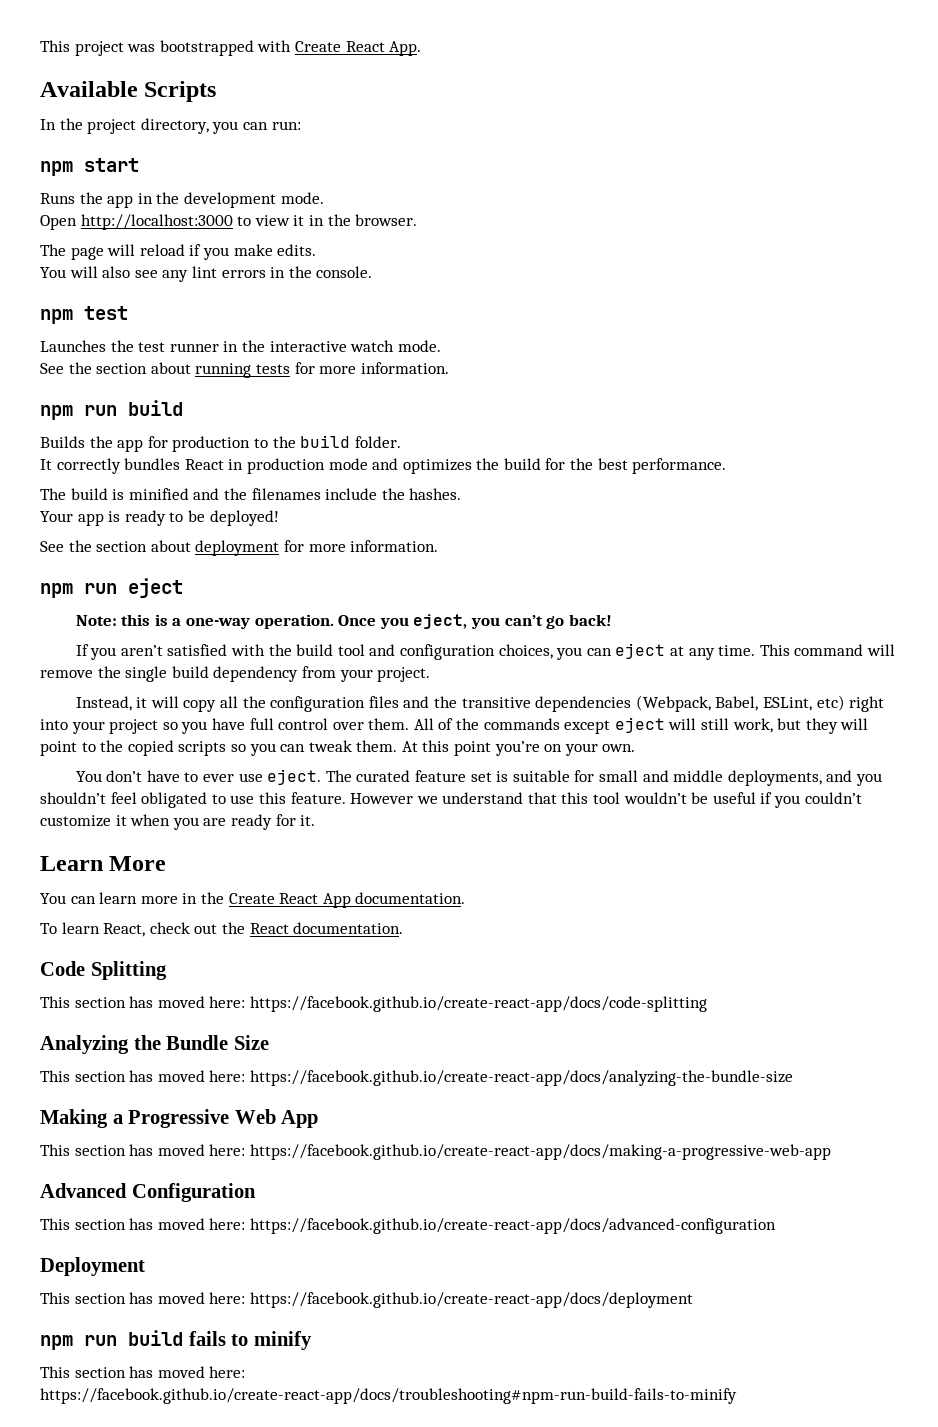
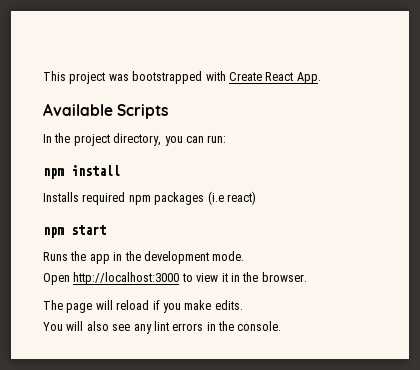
(301, 125) none -> [43,165,120,179] [43,191,256,205] // npm install // Installs required npm packages (i.e react)
[40,306,128,324] [40,340,441,352] [40,362,449,378] [40,400,183,420] [40,435,401,452] [40,458,727,474] [40,488,462,500] [40,510,279,526] [40,540,439,556] [40,578,183,598] [75,614,612,629] [75,643,895,660] [40,666,431,682] [75,695,885,712] [40,717,869,734] [40,740,636,756] [75,769,882,786] [40,792,862,808] [40,814,316,830] [40,856,167,871] [40,892,466,908] [40,922,404,937] [40,961,167,980] [40,996,707,1012] [40,1035,269,1054] [40,1070,793,1086] [40,1109,319,1128] [40,1144,831,1160] [40,1183,256,1202] [40,1218,776,1234] [40,1257,145,1276] [40,1292,693,1308] [40,1330,312,1350] [40,1366,246,1378] [40,1388,737,1404] // npm test // Launches the test runner in the interactive watch mode. // See the section about running tests for more information. // npm run build // Builds the app for production to the build folder. // It correctly bundles React in production mode and optimizes the build for the best performance. // The build is minified and the filenames include the hashes. // Your app is ready to be deployed! // See the section about deployment for more information. // npm run eject // Note: this is a one-way operation. Once you eject, you can’t go back! // If you aren’t satisfied with the build tool and configuration choices, you can eject at any time. This command will remove the single build dependency from your project. // Instead, it will copy all the configuration files and the transitive dependencies (Webpack, Babel, ESLint, etc) right into your project so you have full control over them. All of the commands except eject will still work, but they will point to the copied scripts so you can tweak them. At this point you’re on your own. // You don’t have to ever use eject. The curated feature set is suitable for small and middle deployments, and you shouldn’t feel obligated to use this feature. However we understand that this tool wouldn’t be useful if you couldn’t customize it when you are ready for it. // Learn More // You can learn more in the Create React App documentation. // To learn React, check out the React documentation. // Code Splitting // This section has moved here: https://facebook.github.io/create-react-app/docs/code-splitting // Analyzing the Bundle Size // This section has moved here: https://facebook.github.io/create-react-app/docs/analyzing-the-bundle-size // Making a Progressive Web App // This section has moved here: https://facebook.github.io/create-react-app/docs/making-a-progressive-web-app // Advanced Configuration // This section has moved here: https://facebook.github.io/create-react-app/docs/advanced-configuration // Deployment // This section has moved here: https://facebook.github.io/create-react-app/docs/deployment // npm run build fails to minify // This section has moved here: https://facebook.github.io/create-react-app/docs/troubleshooting#npm-run-build-fails-to-minify -> (282, 326) none

